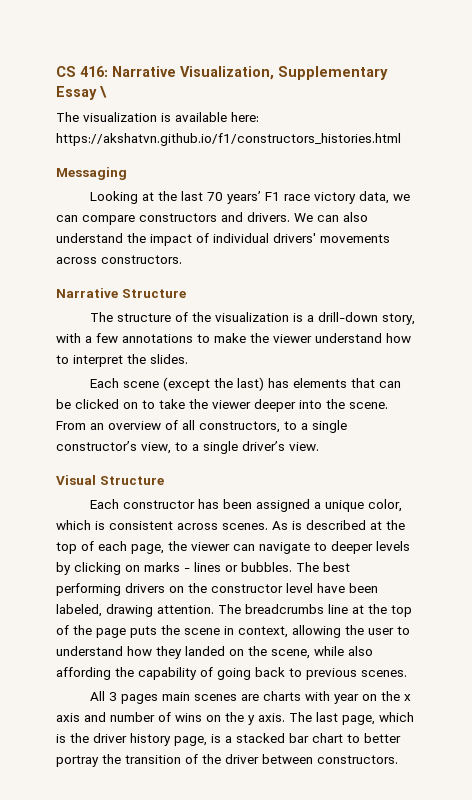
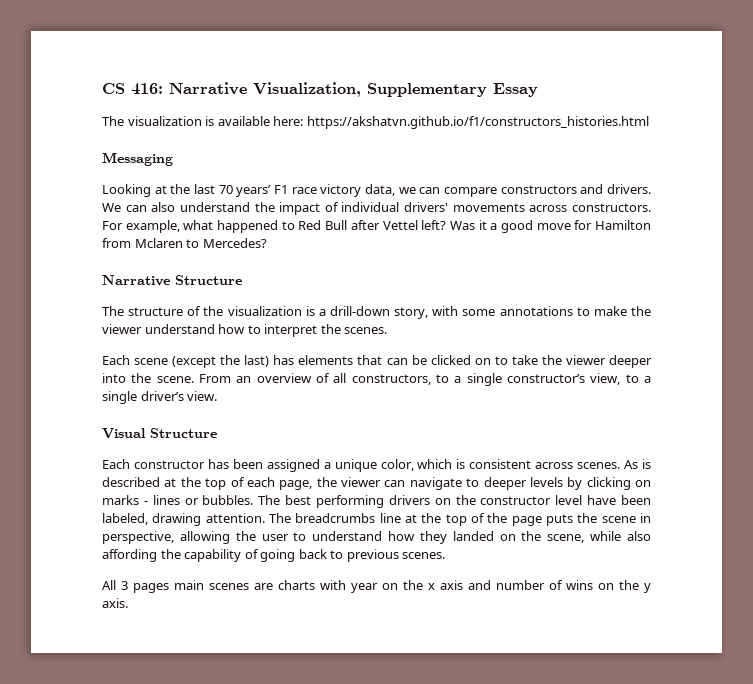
[100,86,107,98] \ -> (538, 90) none
(182, 259) none -> [102,220,651,233] [102,238,267,248] For example, what happened to Red Bull after Vettel left? Was it a good move for Hamilton from Mclaren to Mercedes?
[85,333,118,343] a few -> [462,309,496,316] some
[150,354,188,364] slides. -> [344,327,388,334] scenes.
[238,626,288,638] context, -> [102,531,174,544] perspective,
[289,712,414,725] [56,733,401,746] [56,754,398,767] The last page, which is the driver history page, is a stacked bar chart to better portray the transition of the driver between constructors. -> (128, 603) none

